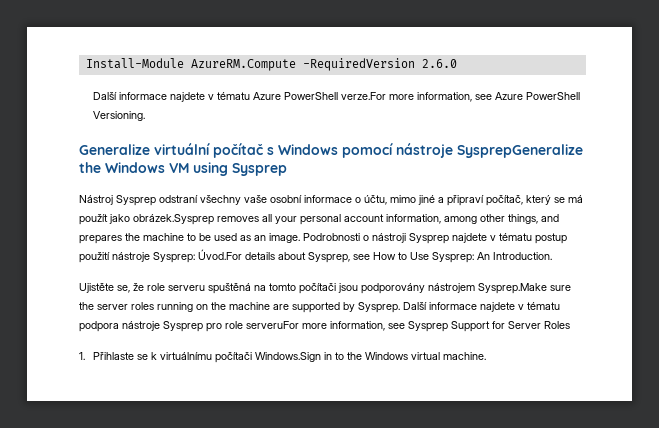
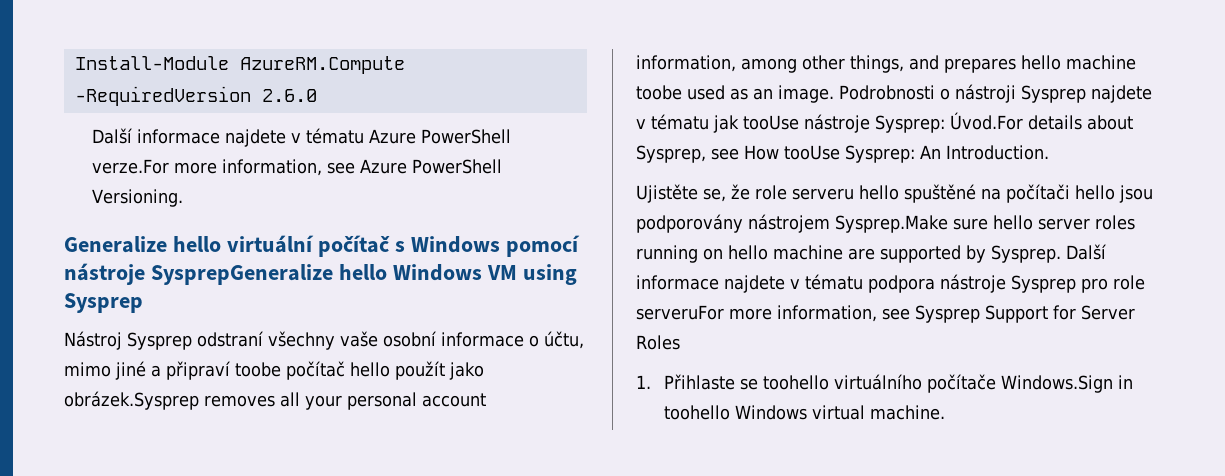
(150, 149) none -> [172,236,221,252] hello
[79,162,101,173] the -> [338,264,387,280] hello
[486,195,583,206] počítač, který se má -> [235,361,390,380] toobe počítač hello
[125,233,211,241] the machine to be -> [1021,55,1136,70] [636,85,682,100] hello machine toobe
[535,233,567,244] [79,252,110,263] postup použití -> [713,115,799,133] jak tooUse
[398,252,429,260] to Use -> [784,145,840,160] tooUse
[208,283,336,294] spuštěná na tomto počítači -> [859,184,1115,203] hello spuštěné na počítači hello
[79,302,94,310] the -> [993,215,1033,230] hello
[211,302,226,310] the -> [728,245,768,260] hello
[151,352,363,363] k virtuálnímu počítači Windows.Sign in to the -> [762,374,1133,393] [663,405,730,420] toohello virtuálního počítače Windows.Sign in toohello

